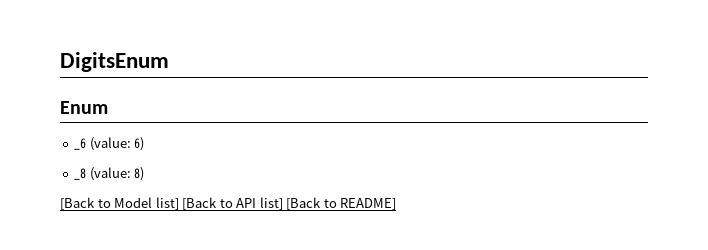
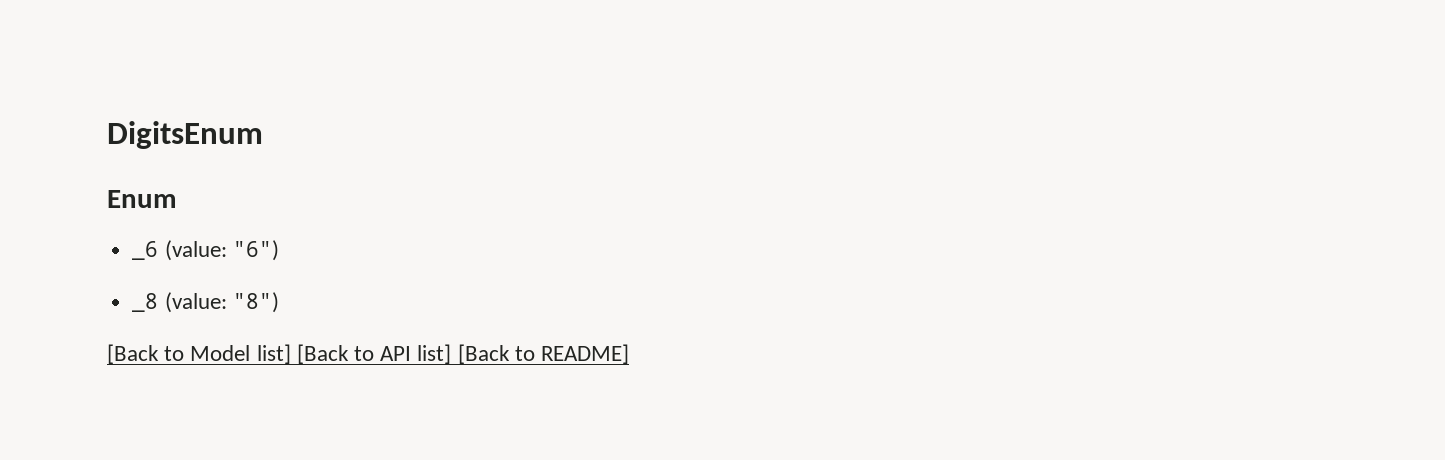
[134,137,145,151] 6) -> [232,240,279,261] "6")
[134,167,145,181] 8) -> [232,292,279,313] "8")

